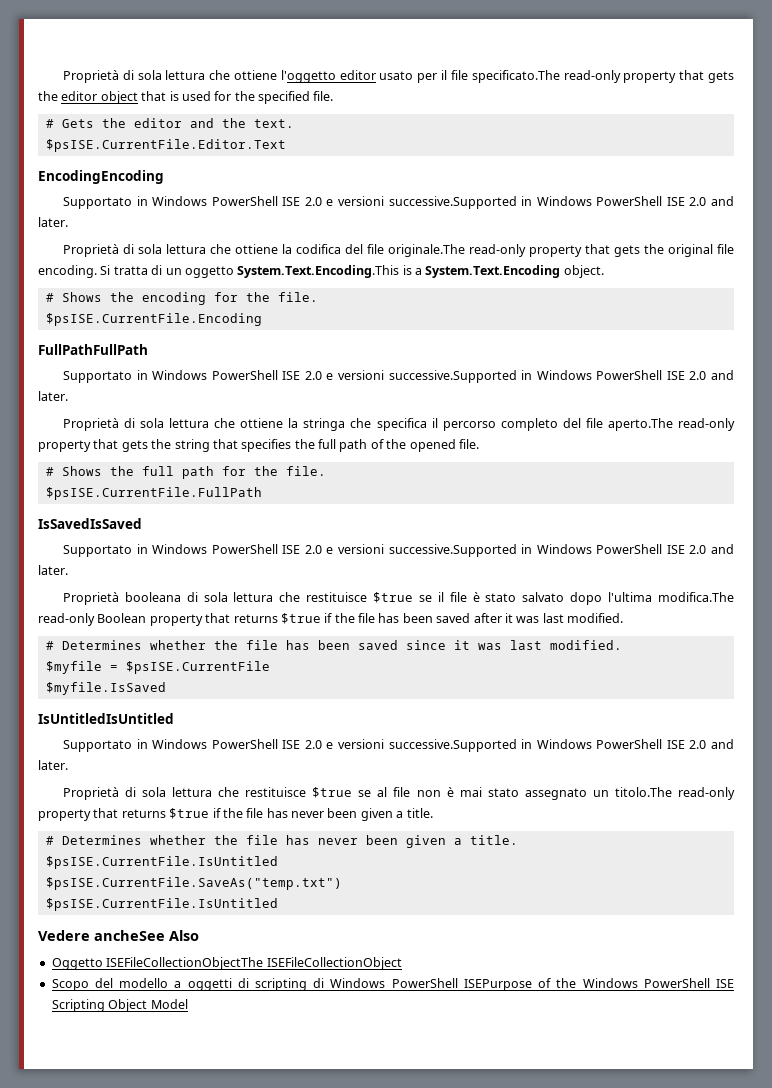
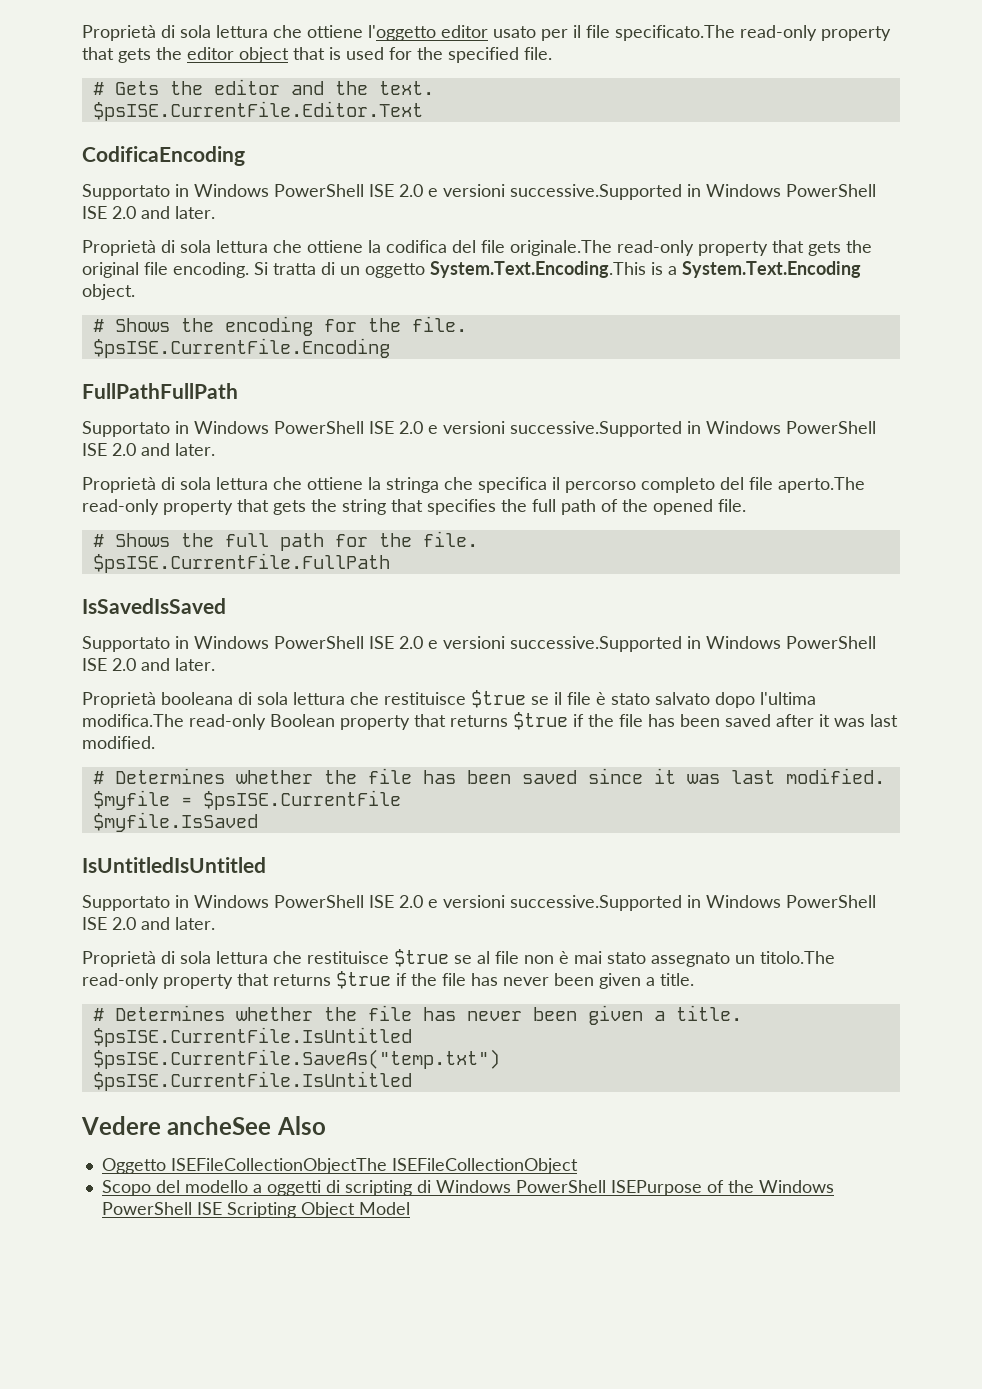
[38,170,164,184] EncodingEncoding -> [82,146,245,166] CodificaEncoding

